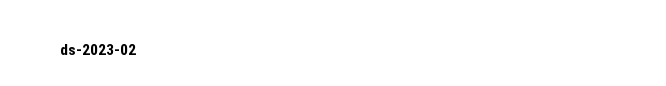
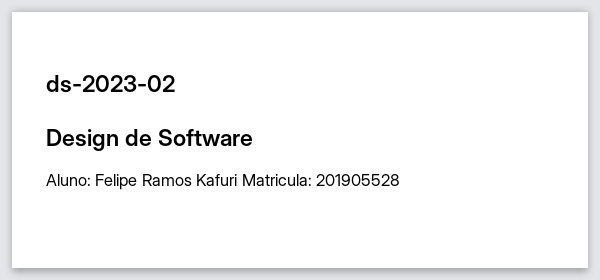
(136, 49) none -> [46,129,254,151] [46,174,401,190] // Design de Software // Aluno: Felipe Ramos Kafuri Matricula: 201905528

